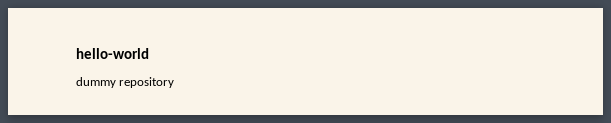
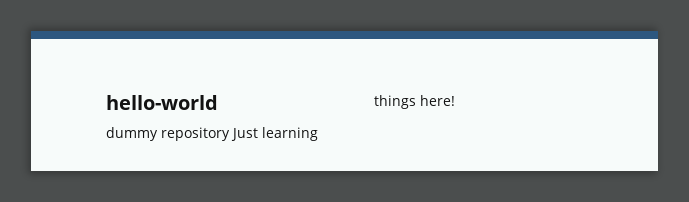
(175, 82) none -> [231,127,318,141] [374,95,455,109] Just learning things here!

